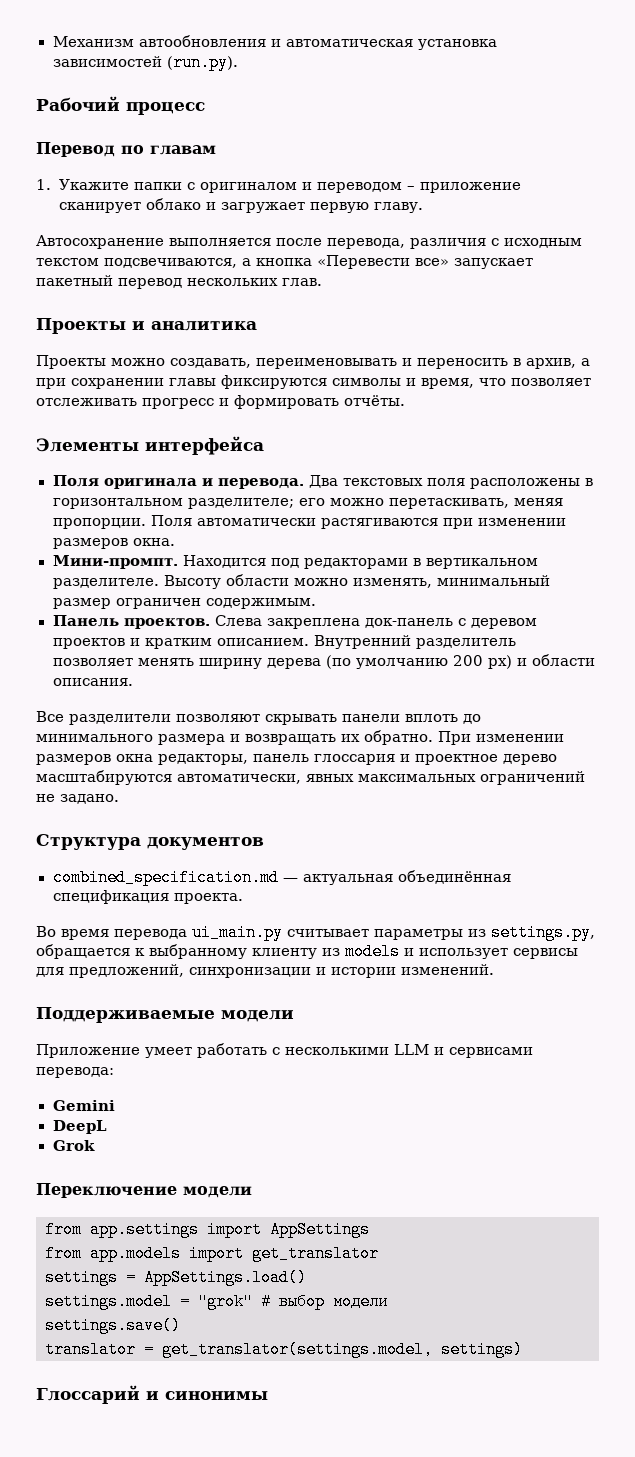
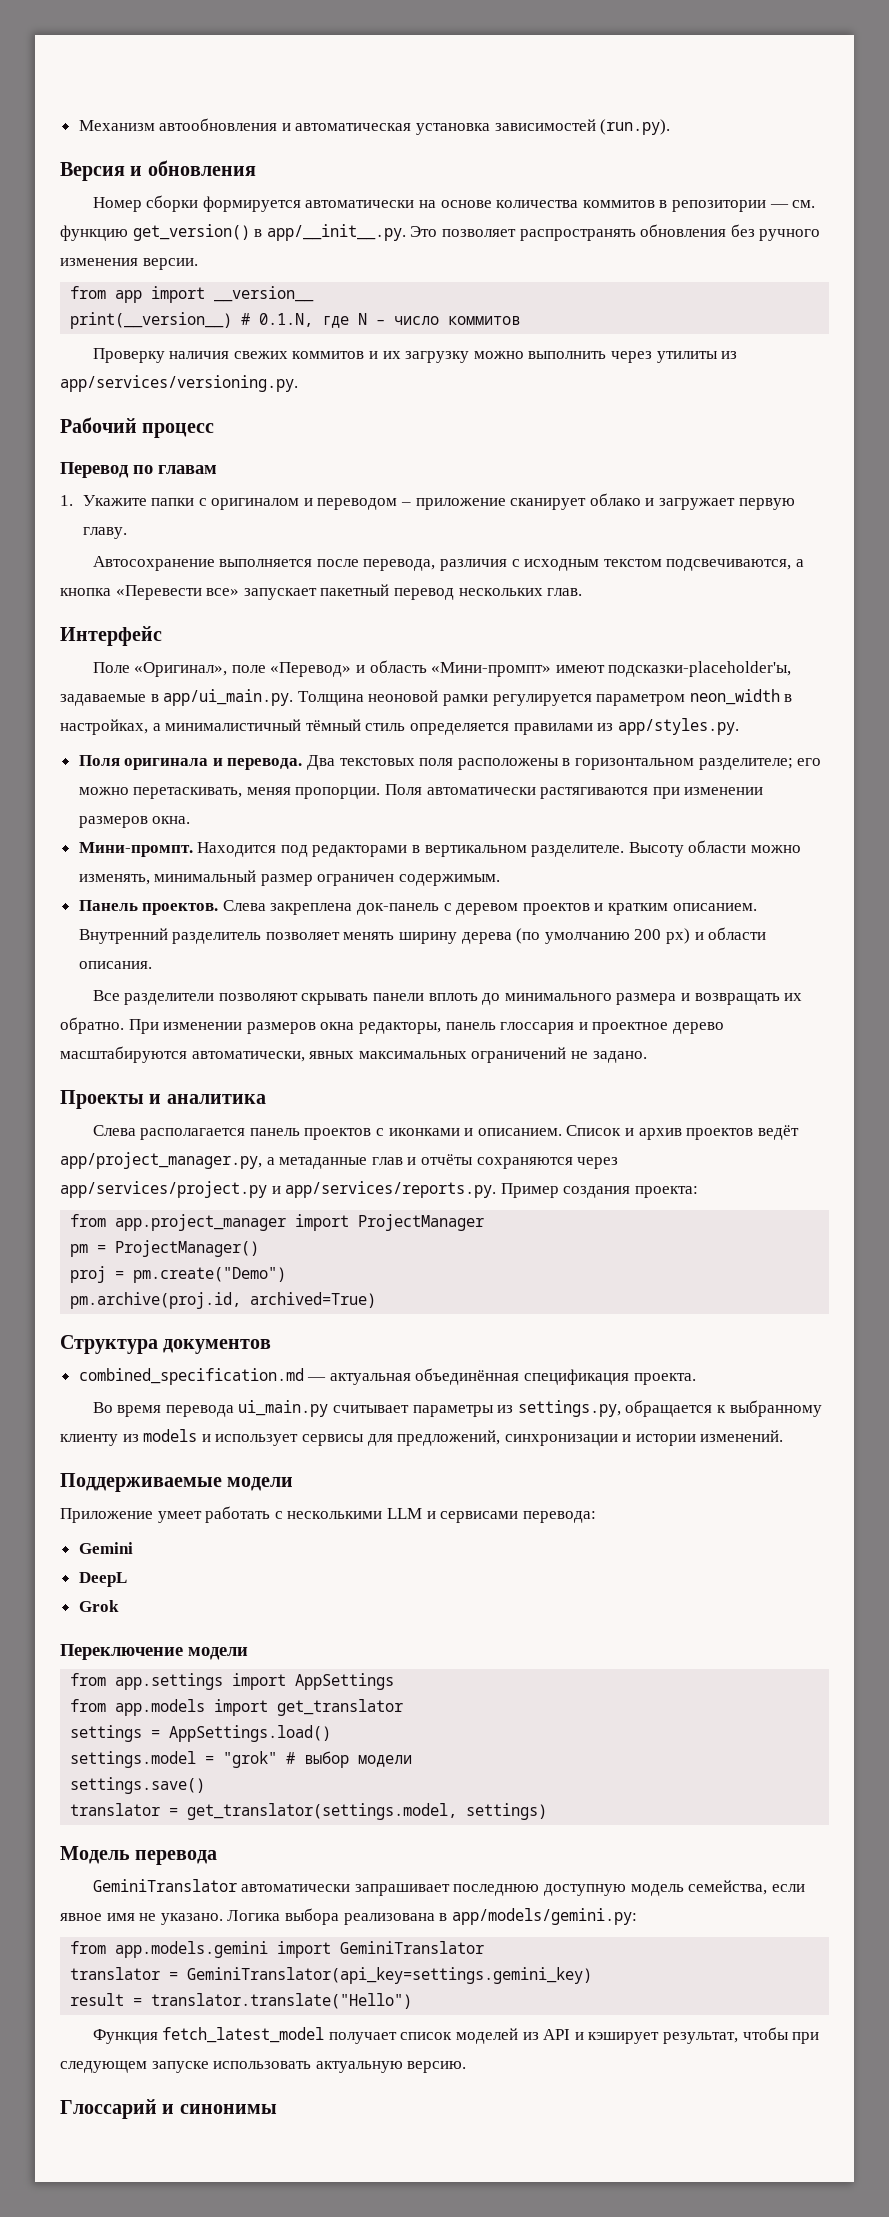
(238, 62) none -> [60,160,256,181] [92,195,816,212] [60,224,821,241] [60,258,198,270] [70,286,315,303] [70,312,521,329] [92,348,738,363] [60,375,298,392] // Версия и обновления // Номер сборки формируется автоматически на основе количества коммитов в репозитории — см. функцию get_version() в app/__init__.py. Это позволяет распространять обновления без ручного изменения версии. // from app import __version__ // print(__version__) # 0.1.N, где N – число коммитов // Проверку наличия свежих коммитов и их загрузку можно выполнить через утилиты из app/services/versioning.py.
[36,318,257,334] [36,355,590,369] [36,375,591,389] [36,395,405,409] [36,436,264,455] Проекты и аналитика // Проекты можно создавать, переименовывать и переносить в архив, а при сохранении главы фиксируются символы и время, что позволяет отслеживать прогресс и формировать отчёты. // Элементы интерфейса -> [60,626,162,646] [92,660,792,677] [60,689,793,706] [60,718,739,735] Интерфейс // Поле «Оригинал», поле «Перевод» и область «Мини‑промпт» имеют подсказки-placeholder'ы, задаваемые в app/ui_main.py. Толщина неоновой рамки регулируется параметром neon_width в настройках, а минималистичный тёмный стиль определяется правилами из app/styles.py.
(119, 799) none -> [60,1090,266,1109] [92,1125,799,1140] [60,1152,619,1169] [60,1181,698,1198] [70,1214,485,1231] [70,1240,260,1257] [70,1266,287,1283] [70,1292,377,1309] // Проекты и аналитика // Слева располагается панель проектов с иконками и описанием. Список и архив проектов ведёт app/project_manager.py, а метаданные глав и отчёты сохраняются через app/services/project.py и app/services/reports.py. Пример создания проекта: // from app.project_manager import ProjectManager // pm = ProjectManager() // proj = pm.create("Demo") // pm.archive(proj.id, archived=True)
(523, 1349) none -> [60,1846,218,1865] [92,1879,805,1896] [60,1908,637,1925] [70,1941,485,1958] [70,1967,593,1984] [70,1993,413,2009] [92,2027,820,2044] [60,2061,467,2073] // Модель перевода // GeminiTranslator автоматически запрашивает последнюю доступную модель семейства, если явное имя не указано. Логика выбора реализована в app/models/gemini.py: // from app.models.gemini import GeminiTranslator // translator = GeminiTranslator(api_key=settings.gemini_key) // result = translator.translate("Hello") // Функция fetch_latest_model получает список моделей из API и кэширует результат, чтобы при следующем запуске использовать актуальную версию.

